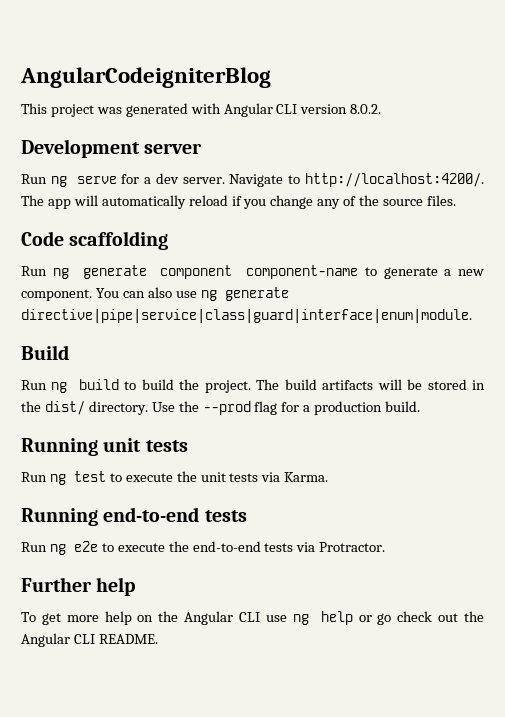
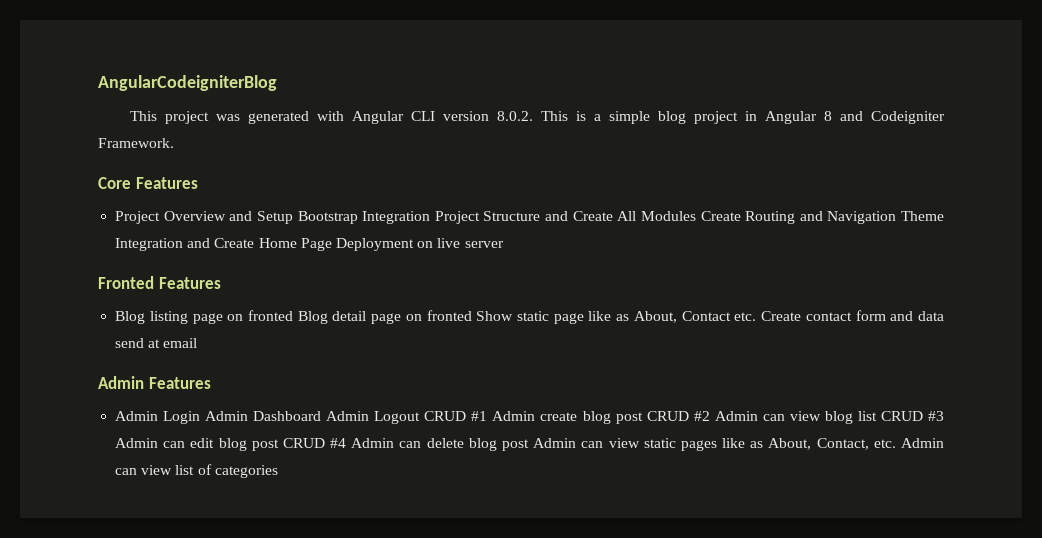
[21,139,203,158] [21,173,484,187] [21,195,456,209] [21,231,169,250] [21,265,485,279] [21,287,289,301] [21,309,472,323] [21,345,69,360] [21,379,486,393] [21,401,421,415] [21,438,188,456] [21,471,329,485] [21,507,247,526] [21,541,386,555] [21,577,136,596] [21,611,484,625] [21,633,158,647] // Development server // Run ng serve for a dev server. Navigate to http://localhost:4200/. The app will automatically reload if you change any of the source files. // Code scaffolding // Run ng generate component component-name to generate a new component. You can also use ng generate directive|pipe|service|class|guard|interface|enum|module. // Build // Run ng build to build the project. The build artifacts will be stored in the dist/ directory. Use the --prod flag for a production build. // Running unit tests // Run ng test to execute the unit tests via Karma. // Running end-to-end tests // Run ng e2e to execute the end-to-end tests via Protractor. // Further help // To get more help on the Angular CLI use ng help or go check out the Angular CLI README. -> [541,111,946,124] [98,138,174,148] [98,177,198,189] [115,211,945,224] [115,238,504,251] [98,276,221,289] [115,310,945,324] [115,338,198,348] [98,376,211,389] [115,411,945,424] [115,438,944,451] [115,464,278,478] This is a simple blog project in Angular 8 and Codeigniter Framework. // Core Features // Project Overview and Setup Bootstrap Integration Project Structure and Create All Modules Create Routing and Navigation Theme Integration and Create Home Page Deployment on live server // Fronted Features // Blog listing page on fronted Blog detail page on fronted Show static page like as About, Contact etc. Create contact form and data send at email // Admin Features // Admin Login Admin Dashboard Admin Logout CRUD #1 Admin create blog post CRUD #2 Admin can view blog list CRUD #3 Admin can edit blog post CRUD #4 Admin can delete blog post Admin can view static pages like as About, Contact, etc. Admin can view list of categories

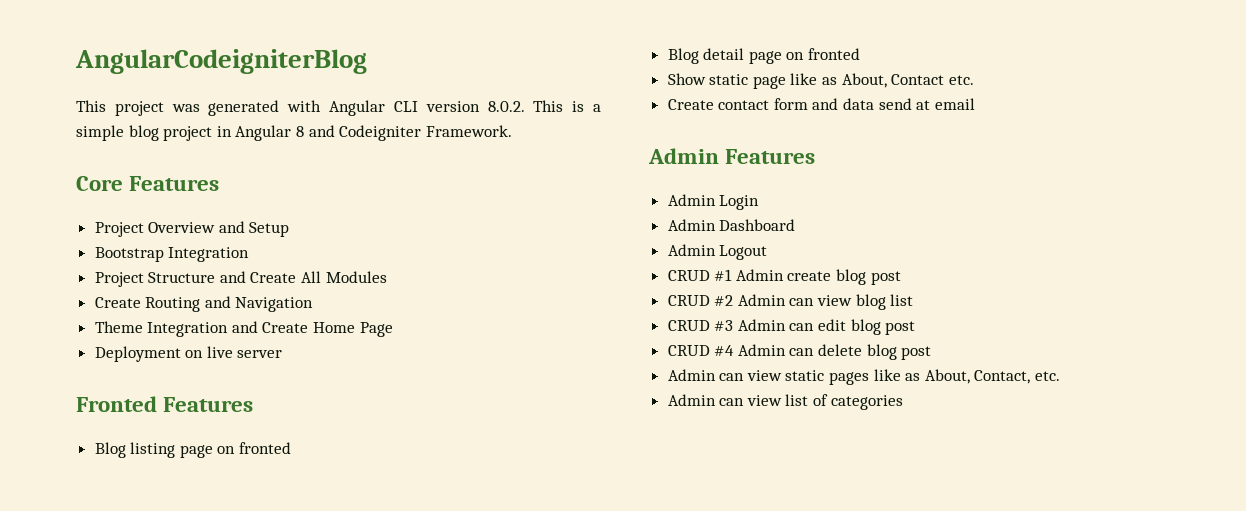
(293, 217) none -> (290, 229) //
(431, 217) none -> (250, 254) //
(696, 216) none -> (387, 277) //
(897, 217) none -> (314, 304) //
(332, 244) none -> (393, 329) //
(293, 315) none -> (292, 448) //
(472, 315) none -> (861, 54) //
(757, 316) none -> (974, 80) //
(201, 417) none -> (760, 202) //
(322, 416) none -> (796, 225) //
(421, 417) none -> (768, 252) //
(643, 418) none -> (901, 278) //
(877, 416) none -> (914, 300) //
(279, 445) none -> (916, 328) //
(530, 445) none -> (932, 353) //
(896, 443) none -> (1061, 376) //

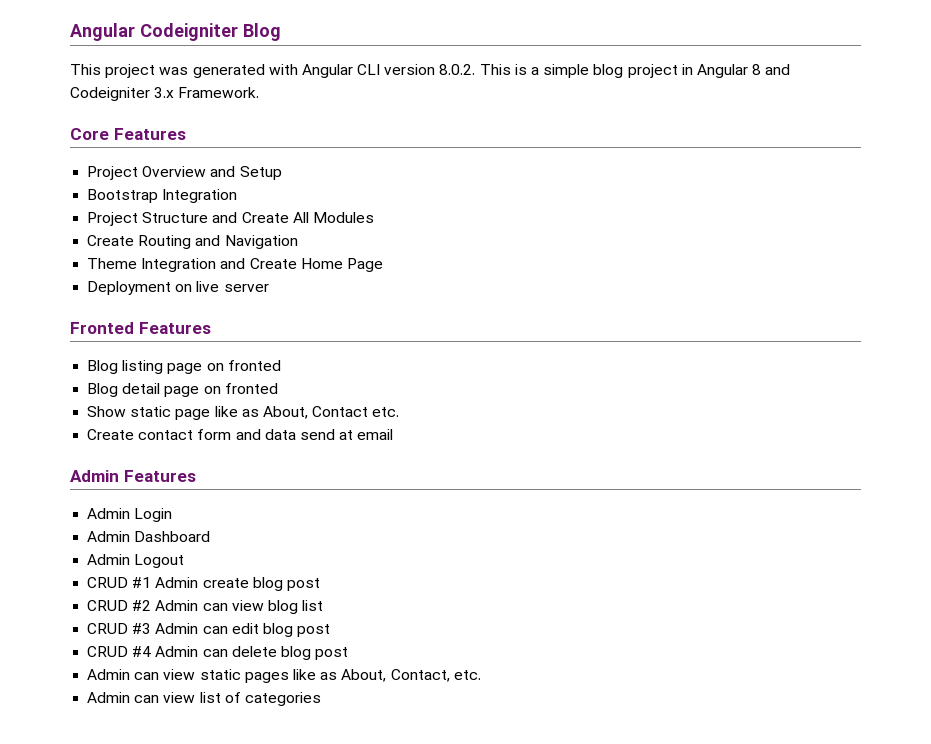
[75,49,367,74] AngularCodeigniterBlog -> [70,23,281,41] Angular Codeigniter Blog
(422, 133) none -> [154,87,175,98] 3.x

